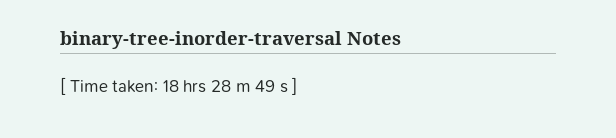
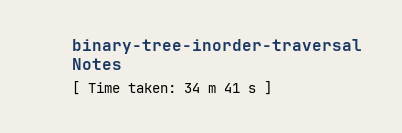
[162,80,276,93] 18 hrs 28 m 49 -> [184,83,240,93] 34 m 41

